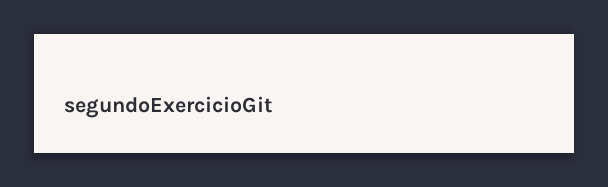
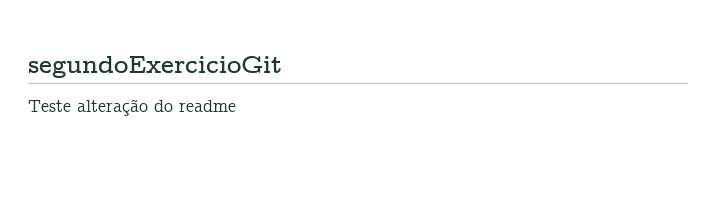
(272, 107) none -> [28,99,236,116] // Teste alteração do readme

